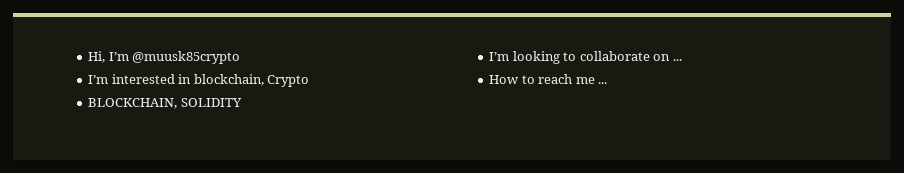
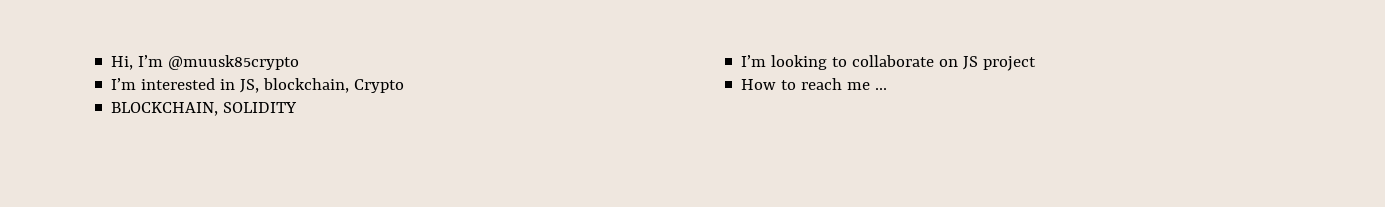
(192, 79) none -> [240,79,260,93] JS,
[672,59,682,61] ... -> [963,56,1037,71] JS project

